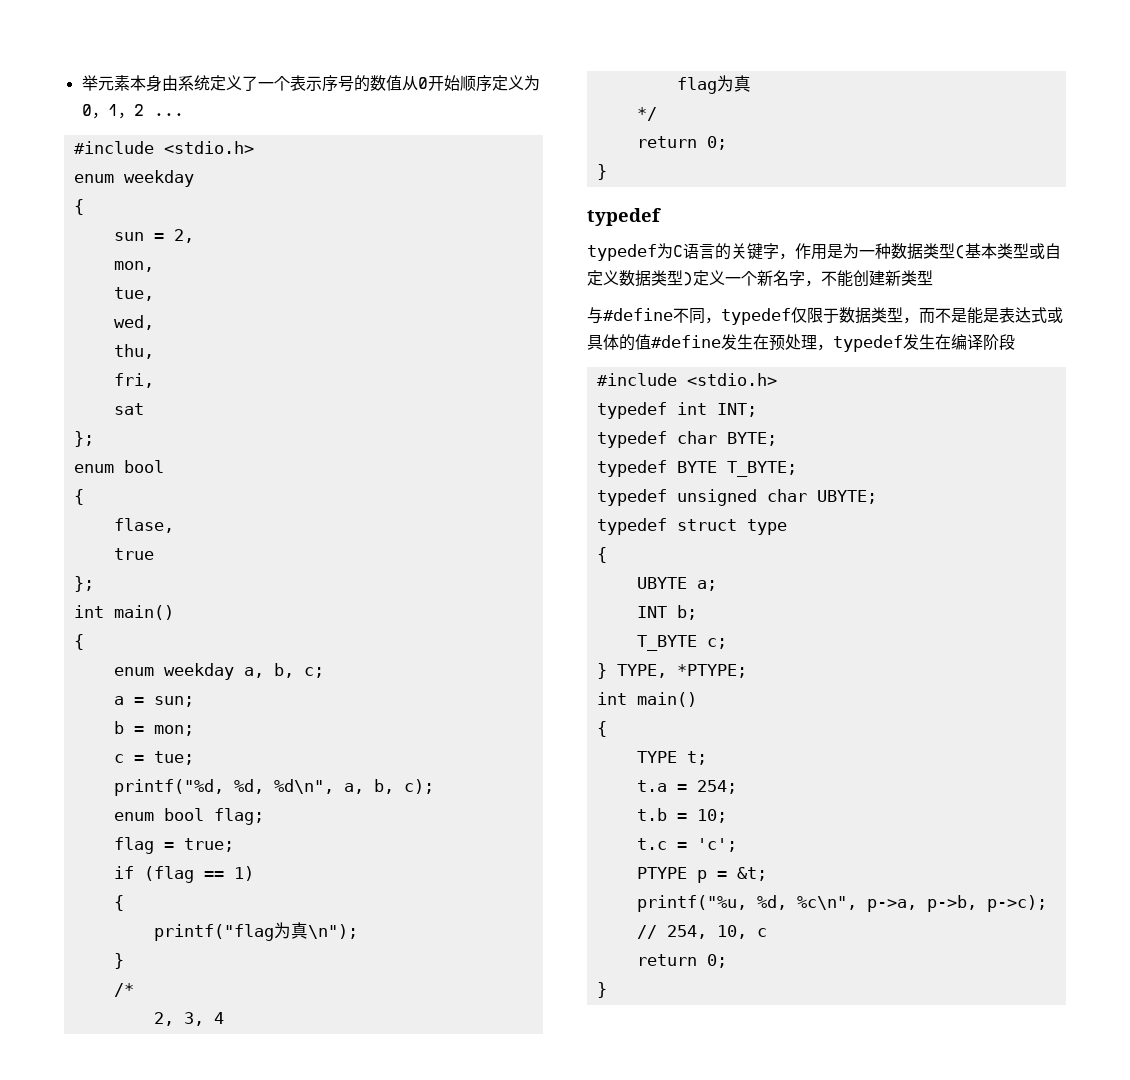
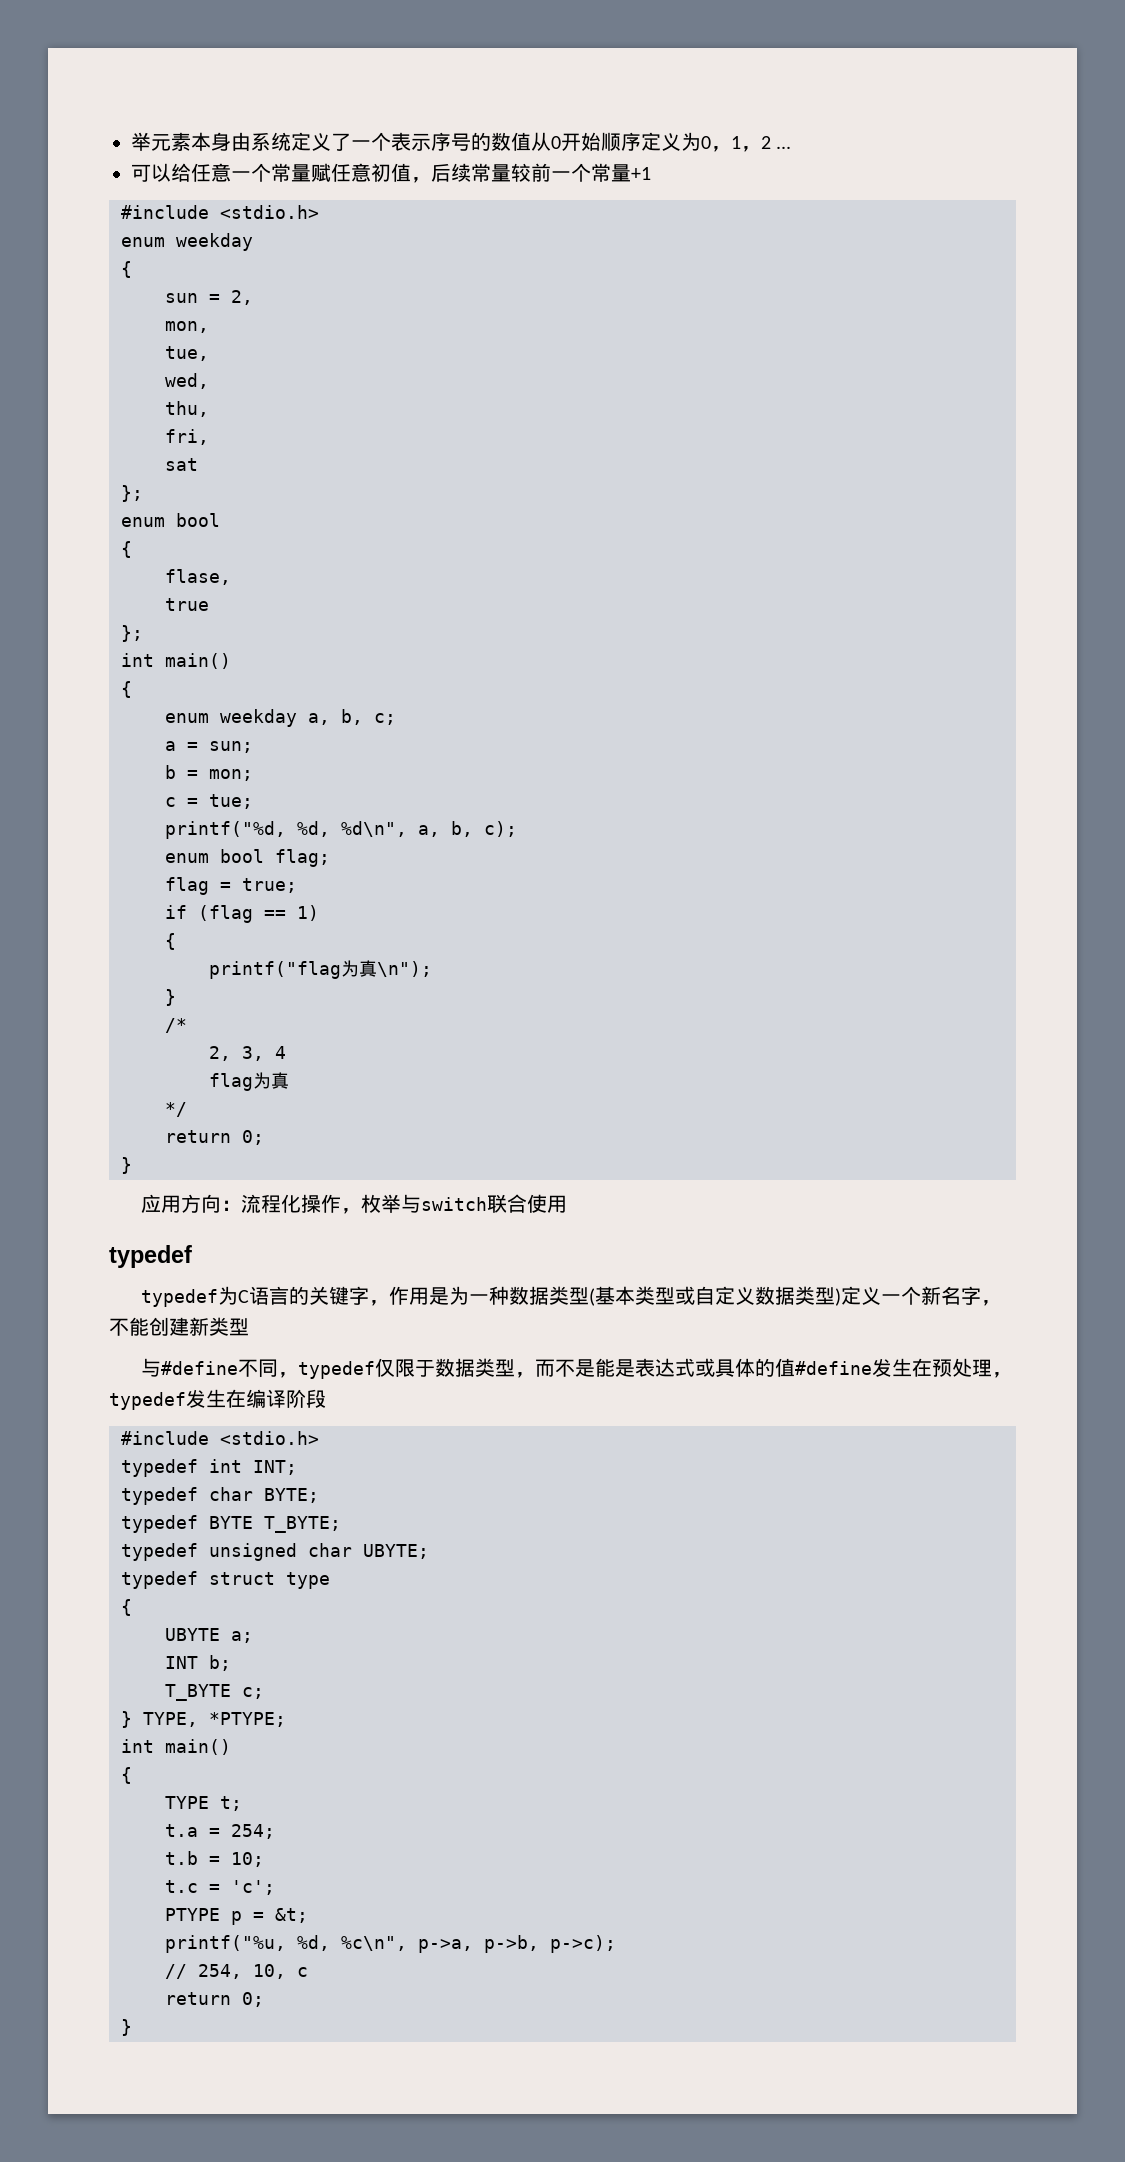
(184, 114) none -> [131,163,651,183] // 可以给任意一个常量赋任意初值，后续常量较前一个常量+1
(607, 172) none -> [141,1194,568,1214] // 应用方向：流程化操作，枚举与switch联合使用

